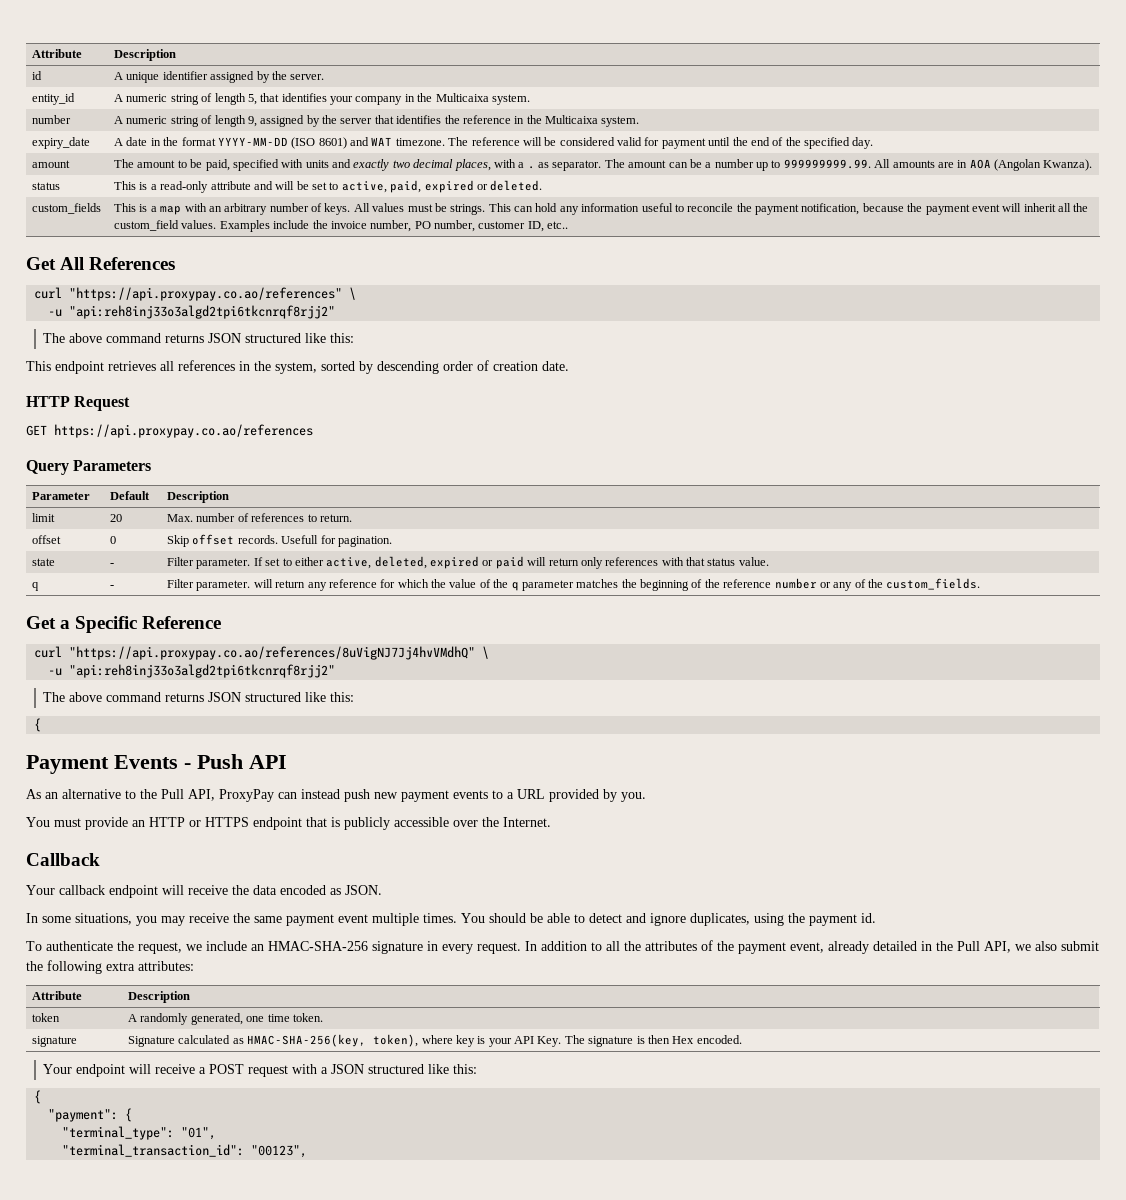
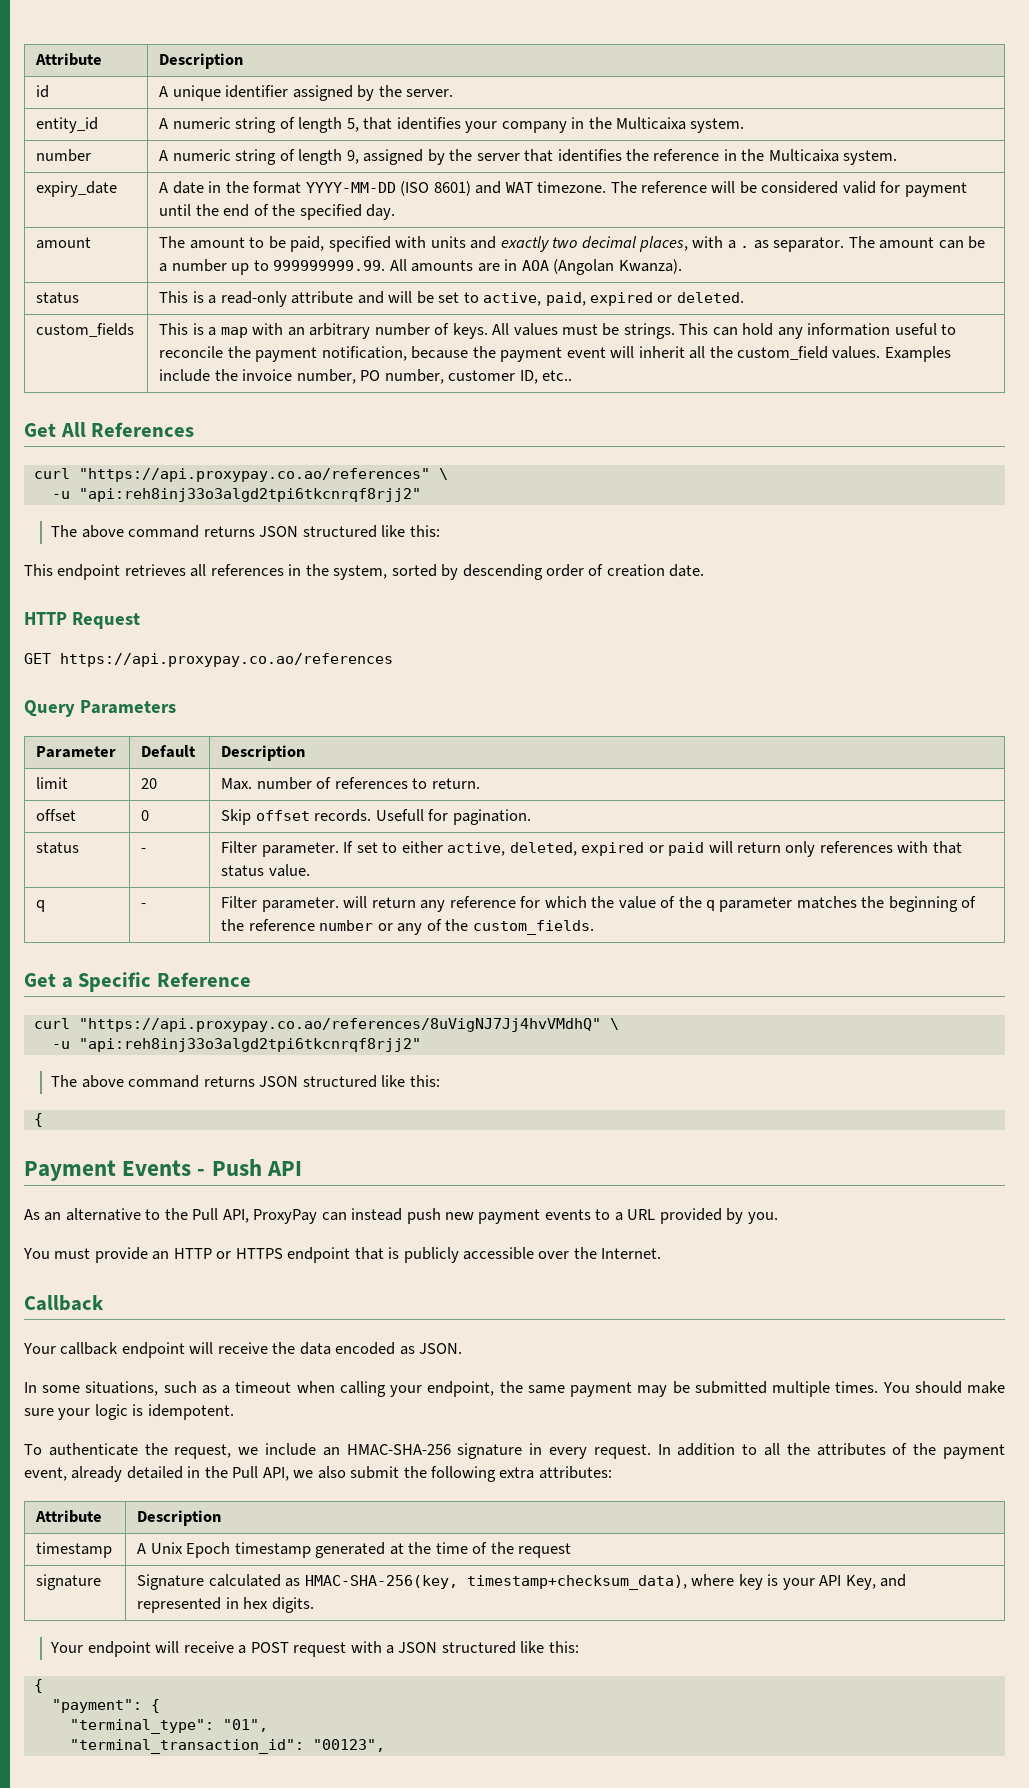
[32,558,56,566] state -> [36,842,80,854] status
[136,913,876,926] you may receive the same payment event multiple times. You should be able to detect and ignore duplicates, using the payment id. -> [163,1381,1005,1397] [24,1404,234,1420] such as a timeout when calling your endpoint, the same payment may be submitted multiple times. You should make sure your logic is idempotent.
[32,1013,61,1022] [128,1013,323,1025] token | A randomly generated, one time token. -> [36,1542,113,1558] [137,1542,572,1558] timestamp | A Unix Epoch timestamp generated at the time of the request
[373,1034,419,1047] token), -> [466,1575,687,1590] timestamp+checksum_data),
[537,1035,742,1047] Key. The signature is then Hex encoded. -> [845,1574,907,1590] [137,1597,314,1613] Key, and represented in hex digits.

